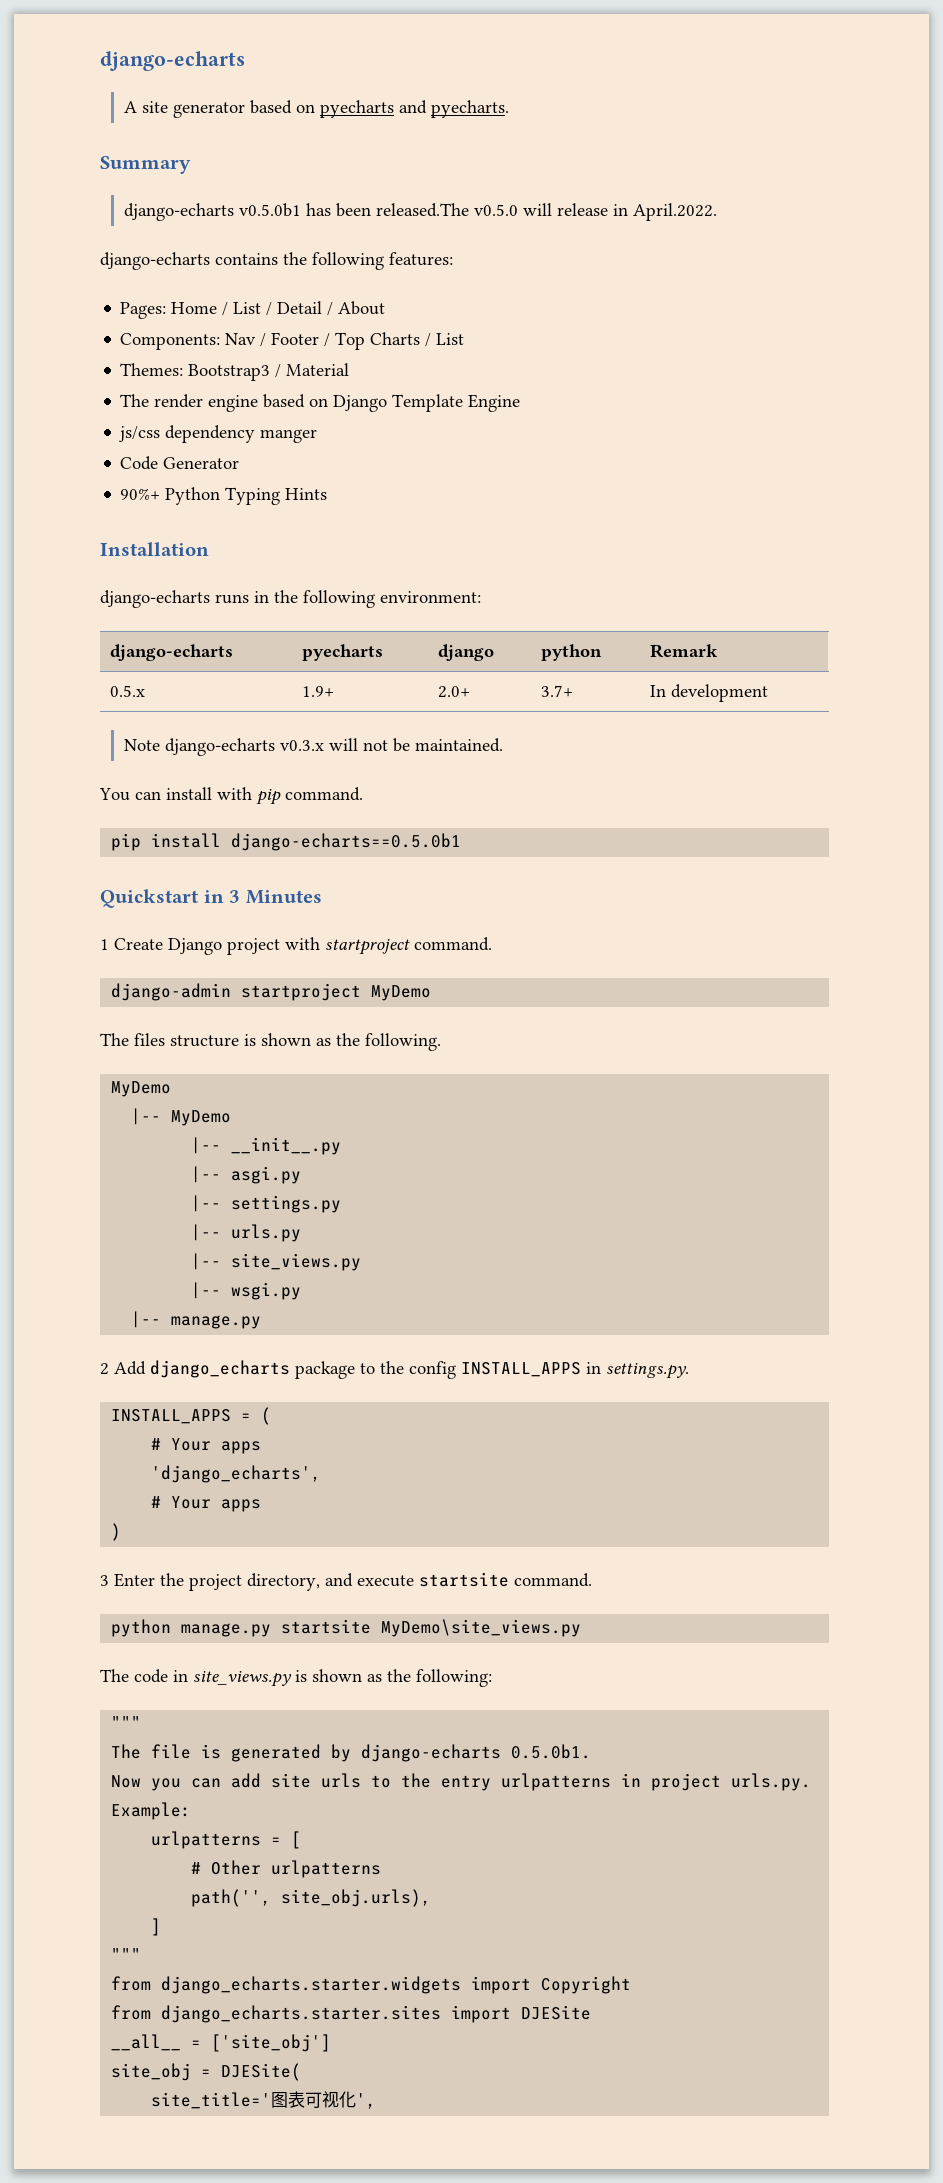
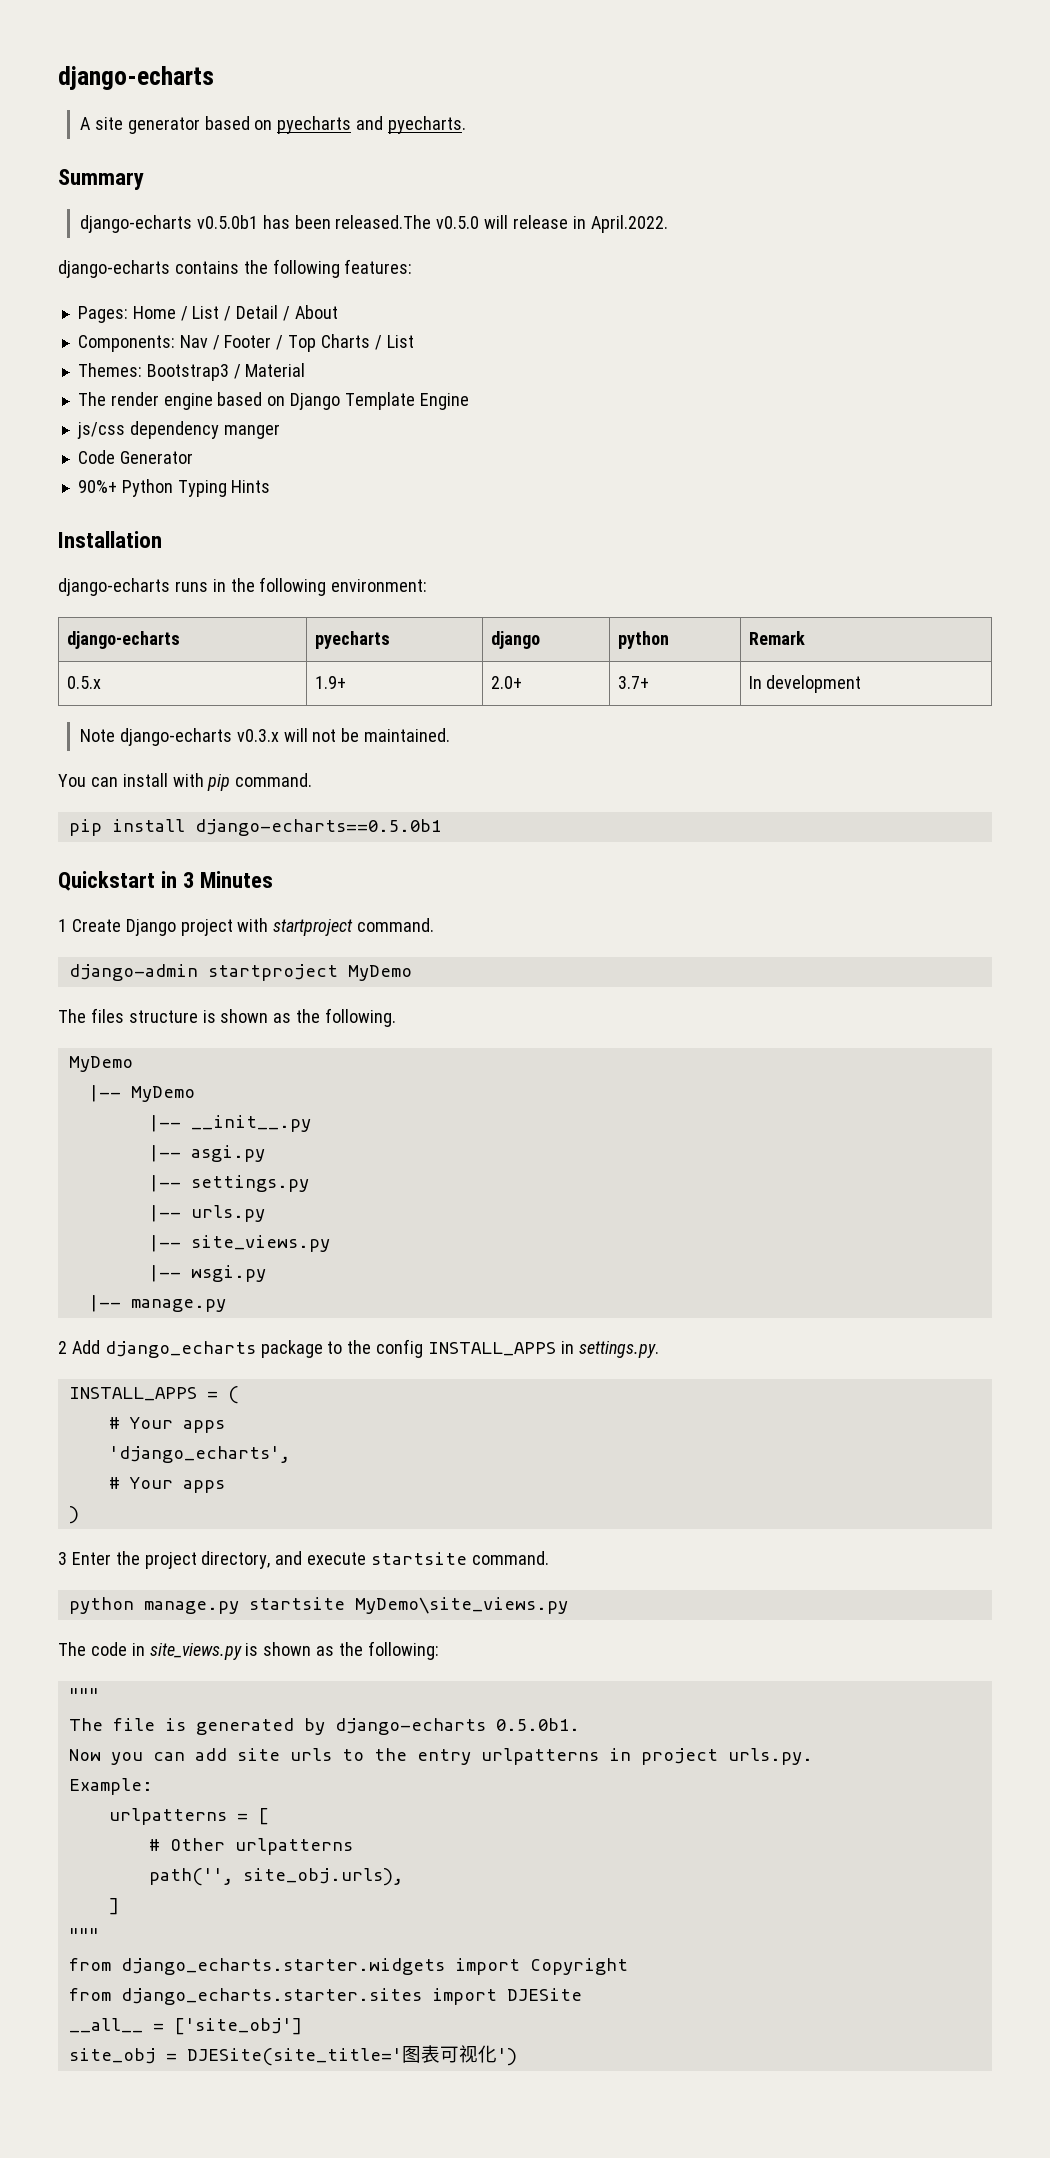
[221,2063,302,2081] [151,2092,272,2109] DJESite( // site_title=' -> [186,2048,402,2066] DJESite(site_title='
[356,2093,377,2109] ', -> [496,2048,517,2066] ')

